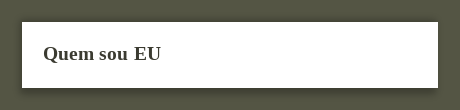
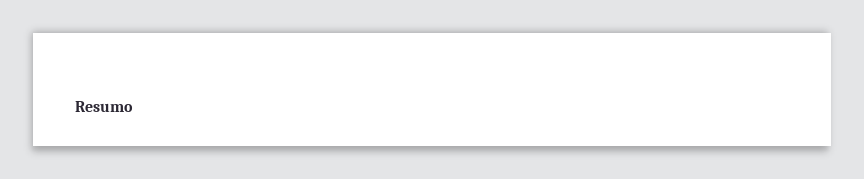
[43,47,161,63] Quem sou EU -> [75,101,133,112] Resumo

